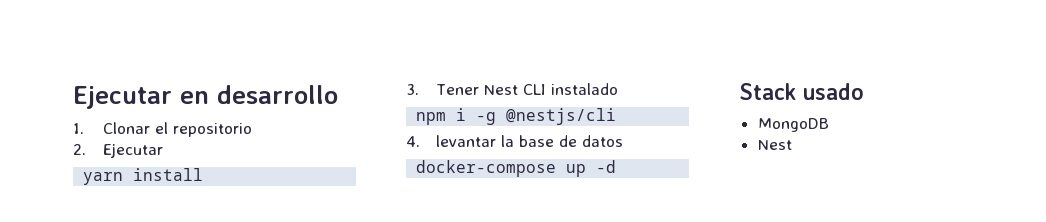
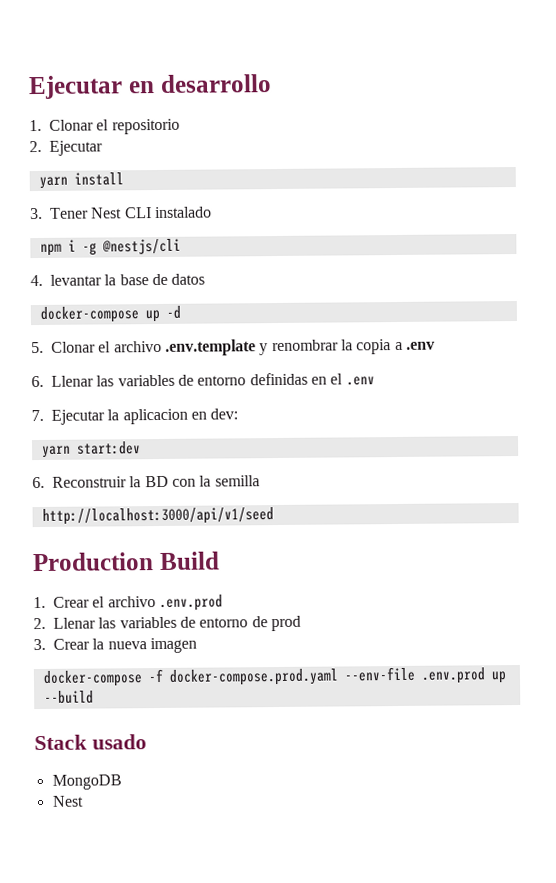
(617, 166) none -> [31,339,435,356] [31,372,375,388] [31,408,239,425] [41,441,141,458] [32,475,260,489] [41,507,274,525] [32,551,220,572] [33,594,224,611] [33,615,302,632] [33,637,198,654] [42,666,507,687] [43,690,94,704] // 5. Clonar el archivo .env.template y renombrar la copia a .env // 6. Llenar las variables de entorno definidas en el .env // 7. Ejecutar la aplicacion en dev: // yarn start:dev // 6. Reconstruir la BD con la semilla // http://localhost:3000/api/v1/seed // Production Build // 1. Crear el archivo .env.prod // 2. Llenar las variables de entorno de prod // 3. Crear la nueva imagen // docker-compose -f docker-compose.prod.yaml --env-file .env.prod up --build

